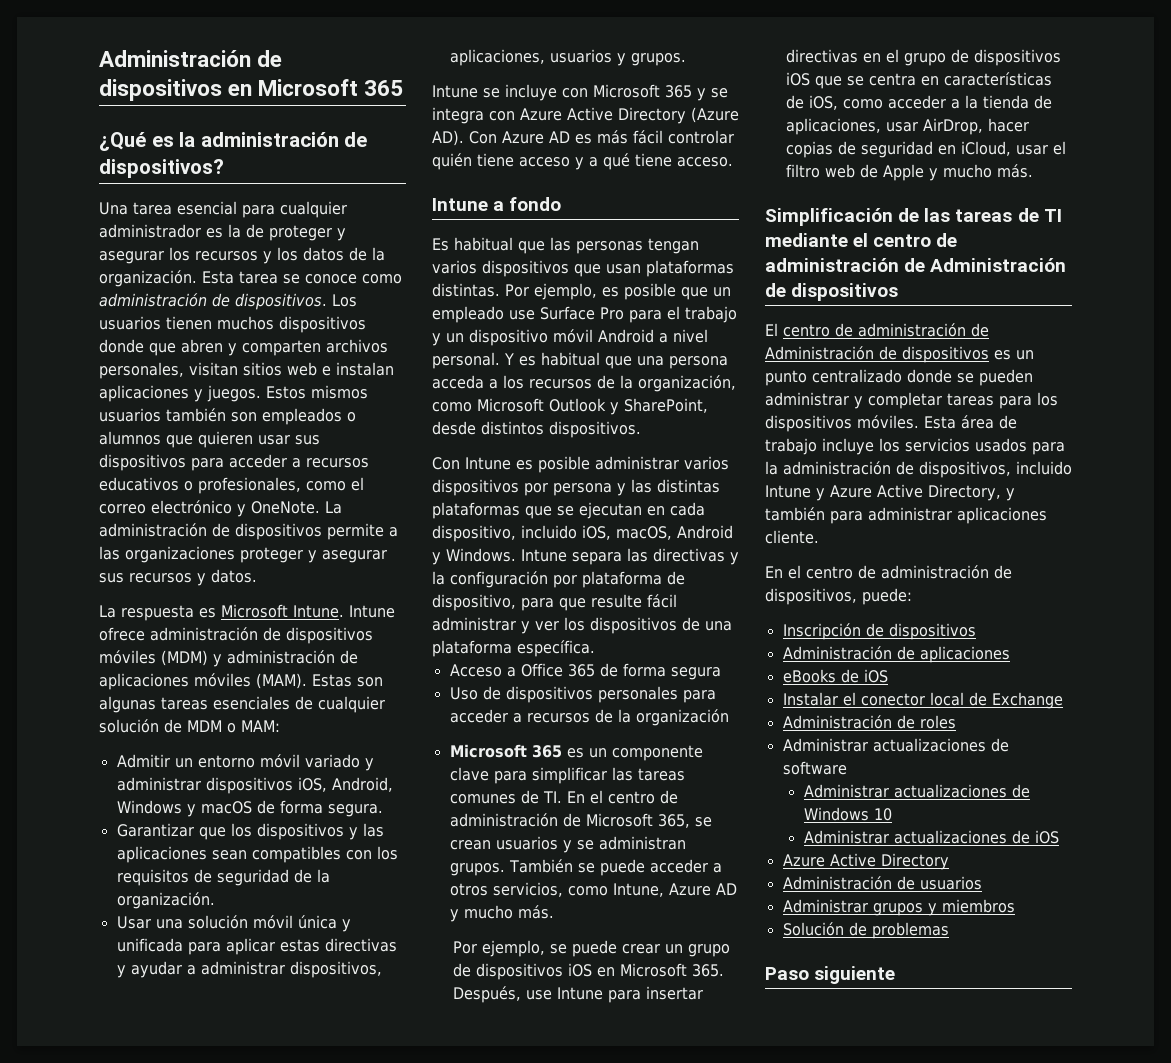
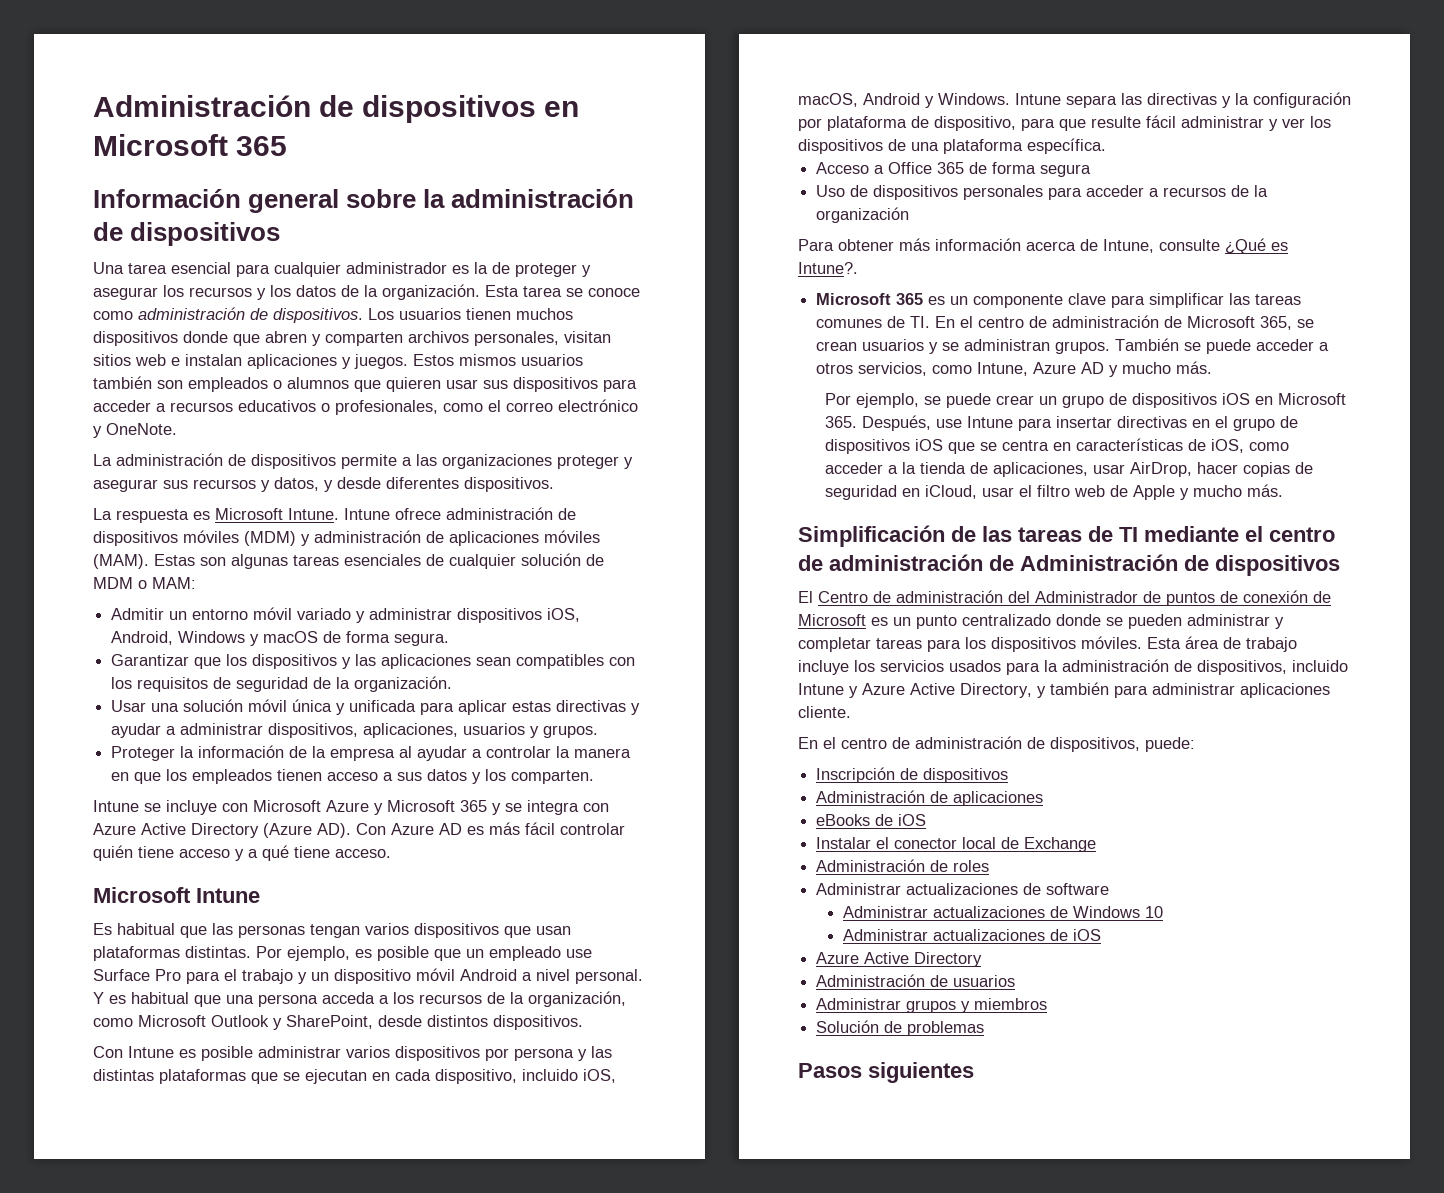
[99,132,368,151] [99,159,224,178] ¿Qué es la administración de dispositivos? -> [93,189,635,213] [93,222,281,246] Información general sobre la administración de dispositivos
(320, 507) none -> (177, 429) //
[211,569,257,583] datos. -> [274,477,554,492] datos, y desde diferentes dispositivos.
(686, 59) none -> [111,745,632,761] [111,769,595,784] // Proteger la información de la empresa al ayudar a controlar la manera en que los empleados tienen acceso a sus datos y los comparten.
(660, 91) none -> [326,800,455,815] Azure y Microsoft
[432,197,562,211] Intune a fondo -> [93,887,260,903] Microsoft Intune
(729, 717) none -> [798,238,1288,254] [798,262,858,274] // Para obtener más información acerca de Intune, consulte ¿Qué es Intune?.
[783,323,989,337] [765,346,989,363] centro de administración de Administración de dispositivos -> [818,590,1331,606] [798,614,866,626] Centro de administración del Administrador de puntos de conexión de Microsoft
[765,966,896,984] Paso siguiente -> [798,1062,974,1083] Pasos siguientes

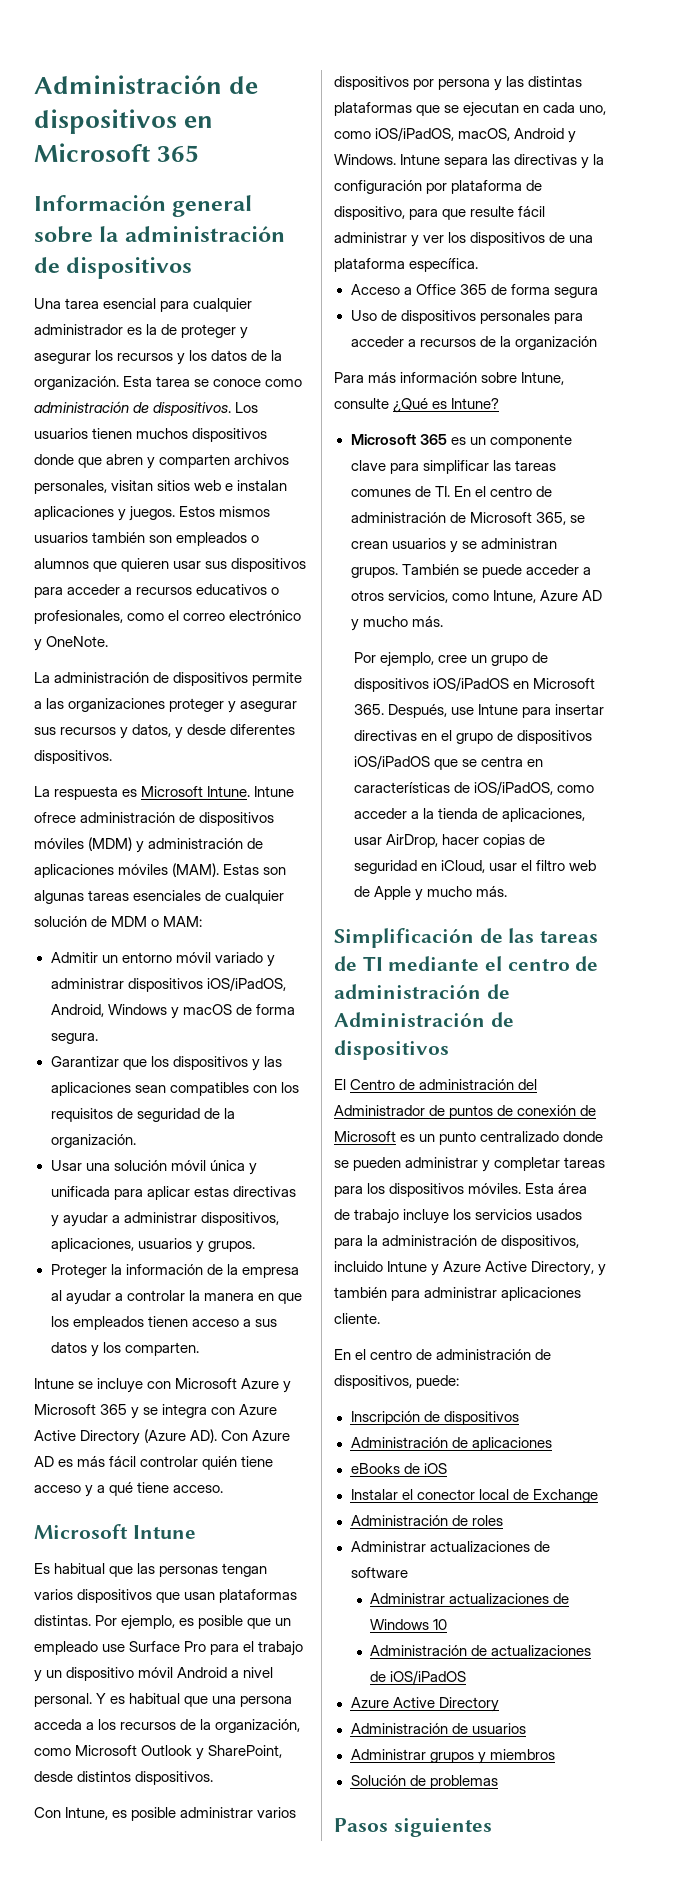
[547,608,581,622] iOS, -> [206,977,286,991] iOS/iPadOS,
[128,1046,174,1058] Intune -> [65,1807,109,1820] Intune,
[435,1069,616,1084] dispositivo, incluido iOS, -> [579,105,607,115] [334,127,455,141] uno, como iOS/iPadOS,
[838,239,894,251] obtener -> (364, 377) none
[1026,239,1098,251] acerca de -> [481,372,518,383] sobre
[798,262,858,274] Intune?. -> [451,398,500,409] Intune?
[923,393,1034,408] se puede crear -> [437,655,467,663] cree
[1221,393,1250,405] iOS -> [432,677,509,691] iOS/iPadOS
[914,439,943,451] iOS -> [353,755,430,769] iOS/iPadOS
[1210,439,1244,453] iOS, -> [473,781,553,795] iOS/iPadOS,
[842,929,1101,941] Administrar actualizaciones de iOS -> [370,1645,592,1656] [370,1670,467,1684] Administración de actualizaciones de iOS/iPadOS

